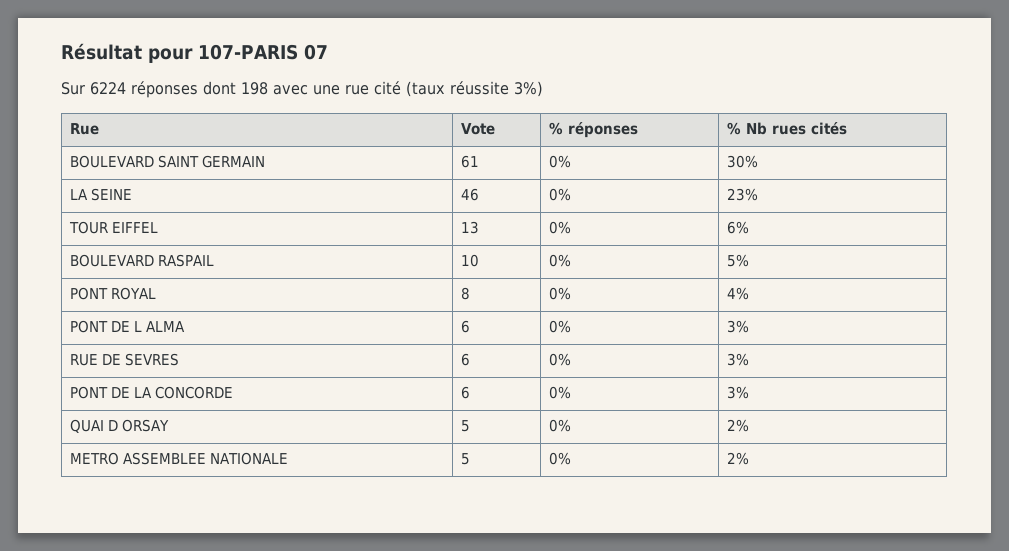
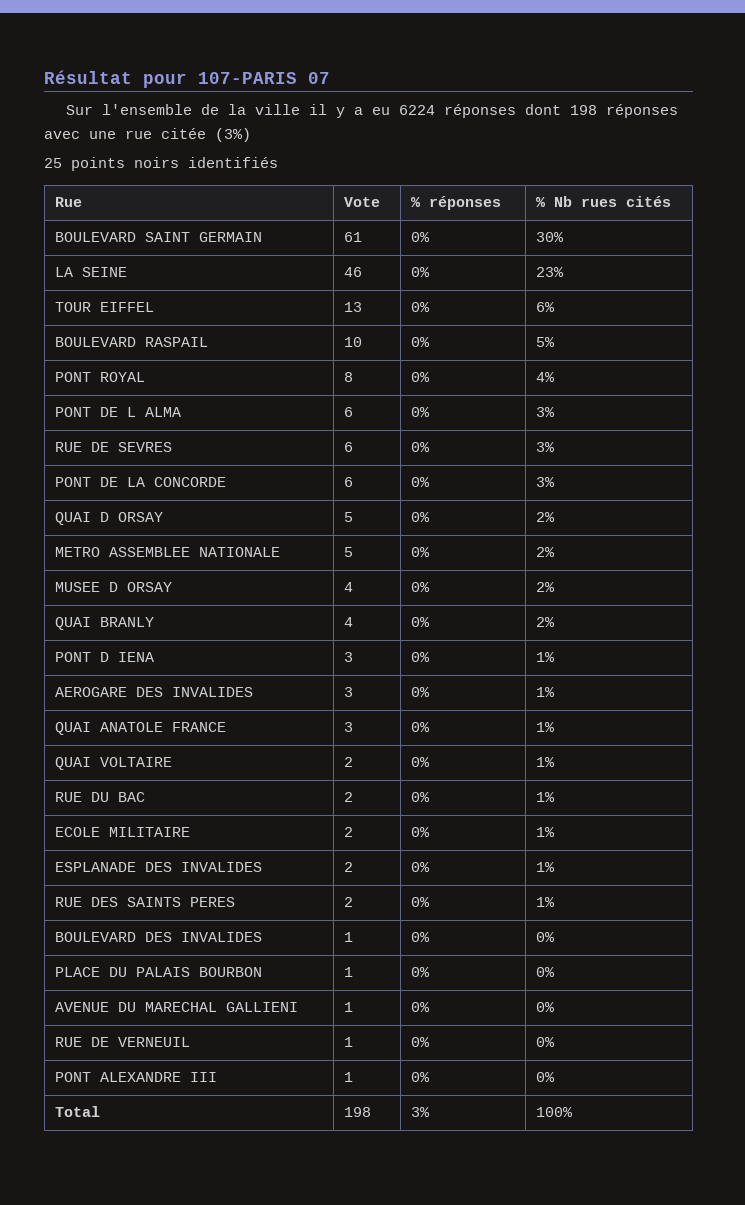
(85, 88) none -> [102,104,391,118] l'ensemble de la ville il y a eu
(268, 88) none -> [606,104,679,118] réponses
[374,81,543,97] cité (taux réussite 3%) -> [161,128,251,142] [44,157,278,171] citée (3%) // 25 points noirs identifiés
(750, 458) none -> [55,582,173,592] [344,582,354,592] [411,582,431,592] [536,582,556,592] [55,617,155,630] [344,617,354,627] [411,617,431,627] [536,617,556,627] [55,652,155,662] [344,652,354,662] [411,652,431,662] [536,652,556,662] [55,687,254,697] [344,687,354,697] [411,687,431,697] [536,687,556,697] [55,722,227,735] [344,722,354,732] [411,722,431,732] [536,722,556,732] [55,757,173,770] [344,757,354,767] [411,757,431,767] [536,757,556,767] [55,792,146,802] [344,792,354,802] [411,792,431,802] [536,792,556,802] [55,827,191,837] [344,827,354,837] [411,827,431,837] [536,827,556,837] [55,862,263,872] [344,862,354,872] [411,862,431,872] [536,862,556,872] [55,897,236,907] [344,897,354,907] [411,897,431,907] [536,897,556,907] [55,932,263,942] [344,932,354,942] [411,932,431,942] [536,932,556,942] [55,967,263,977] [344,967,354,977] [411,967,431,977] [536,967,556,977] [55,1002,299,1012] [344,1002,354,1012] [411,1002,431,1012] [536,1002,556,1012] [55,1037,191,1047] [344,1037,354,1047] [411,1037,431,1047] [536,1037,556,1047] [55,1072,218,1082] [344,1072,354,1082] [411,1072,431,1082] [536,1072,556,1082] [55,1106,101,1117] [344,1107,372,1117] [411,1107,431,1117] [536,1107,574,1117] // MUSEE D ORSAY | 4 | 0% | 2% // QUAI BRANLY | 4 | 0% | 2% // PONT D IENA | 3 | 0% | 1% // AEROGARE DES INVALIDES | 3 | 0% | 1% // QUAI ANATOLE FRANCE | 3 | 0% | 1% // QUAI VOLTAIRE | 2 | 0% | 1% // RUE DU BAC | 2 | 0% | 1% // ECOLE MILITAIRE | 2 | 0% | 1% // ESPLANADE DES INVALIDES | 2 | 0% | 1% // RUE DES SAINTS PERES | 2 | 0% | 1% // BOULEVARD DES INVALIDES | 1 | 0% | 0% // PLACE DU PALAIS BOURBON | 1 | 0% | 0% // AVENUE DU MARECHAL GALLIENI | 1 | 0% | 0% // RUE DE VERNEUIL | 1 | 0% | 0% // PONT ALEXANDRE III | 1 | 0% | 0% // Total | 198 | 3% | 100%

